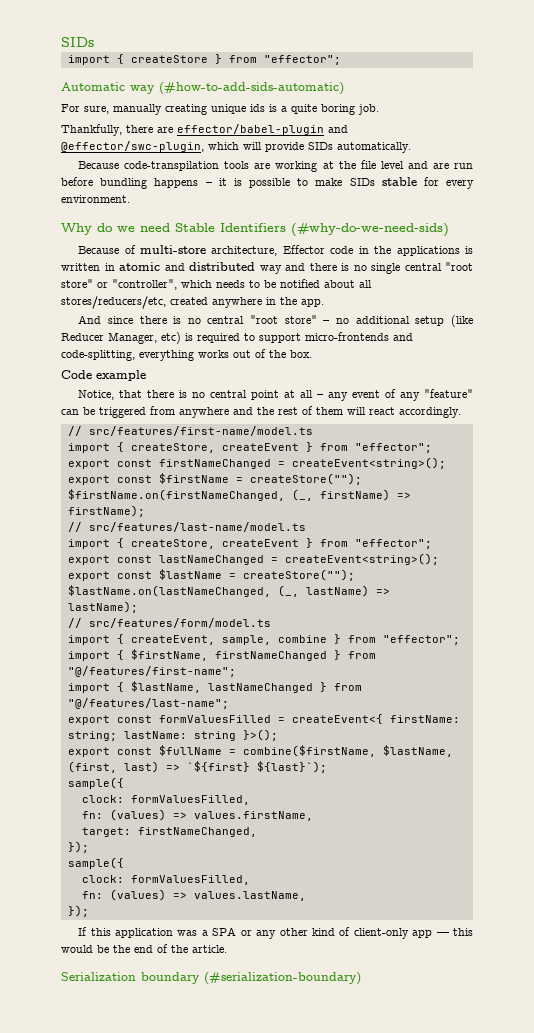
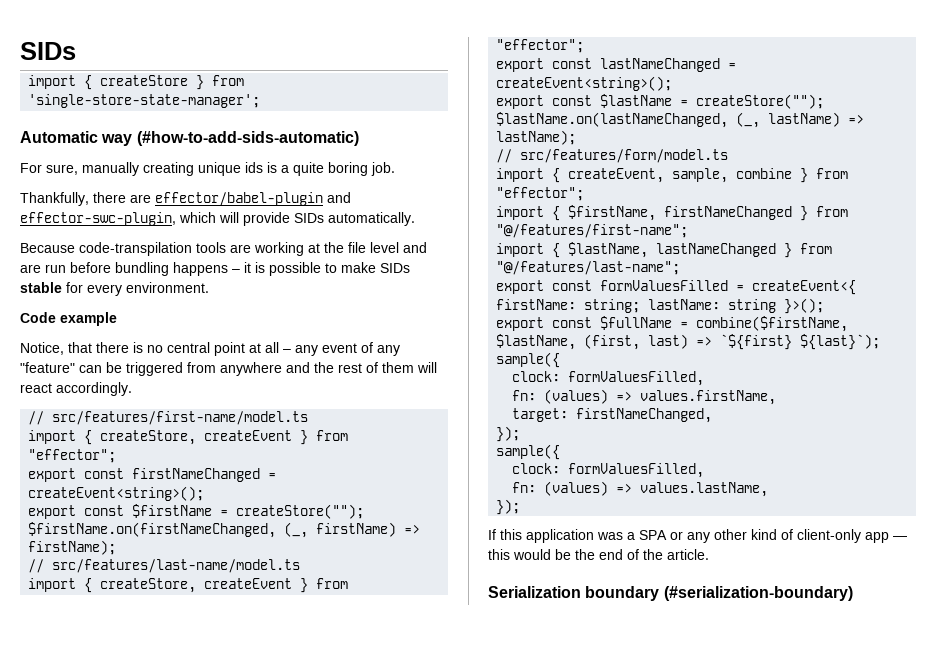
[263,55,341,65] "effector"; -> [28,94,261,108] 'single-store-state-manager';
[61,141,204,152] @effector/swc-plugin, -> [20,212,176,226] effector-swc-plugin,
[61,223,449,237] [78,245,473,256] [61,262,473,274] [61,279,372,290] [61,296,324,309] [78,315,474,327] [61,332,413,344] [61,349,312,361] // Why do we need Stable Identifiers (#why-do-we-need-sids) // Because of multi-store architecture, Effector code in the applications is written in atomic and distributed way and there is no single central "root store" or "controller", which needs to be notified about all stores/reducers/etc, created anywhere in the app. // And since there is no central "root store" – no additional setup (like Reducer Manager, etc) is required to support micro-frontends and code-splitting, everything works out of the box. -> (209, 287) none

